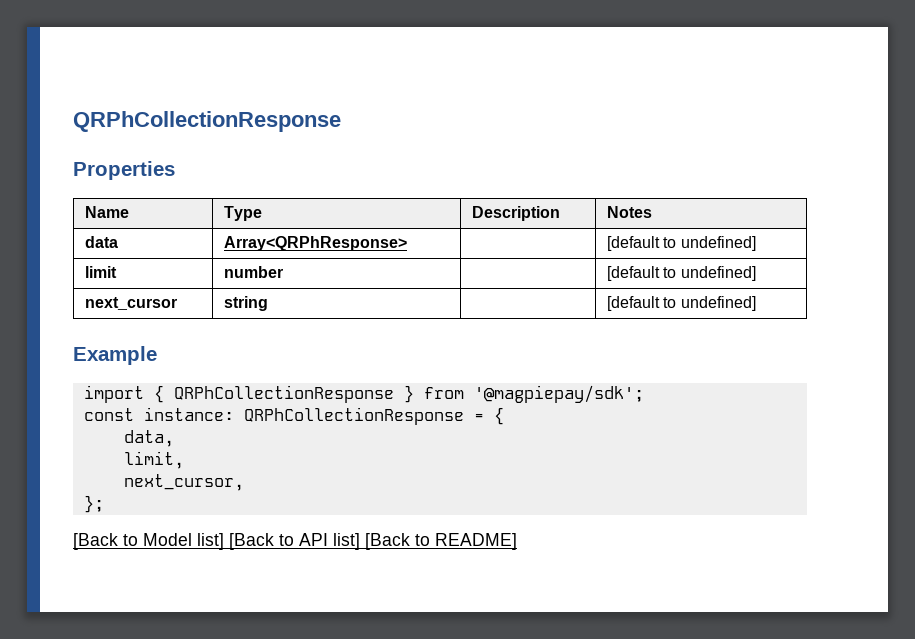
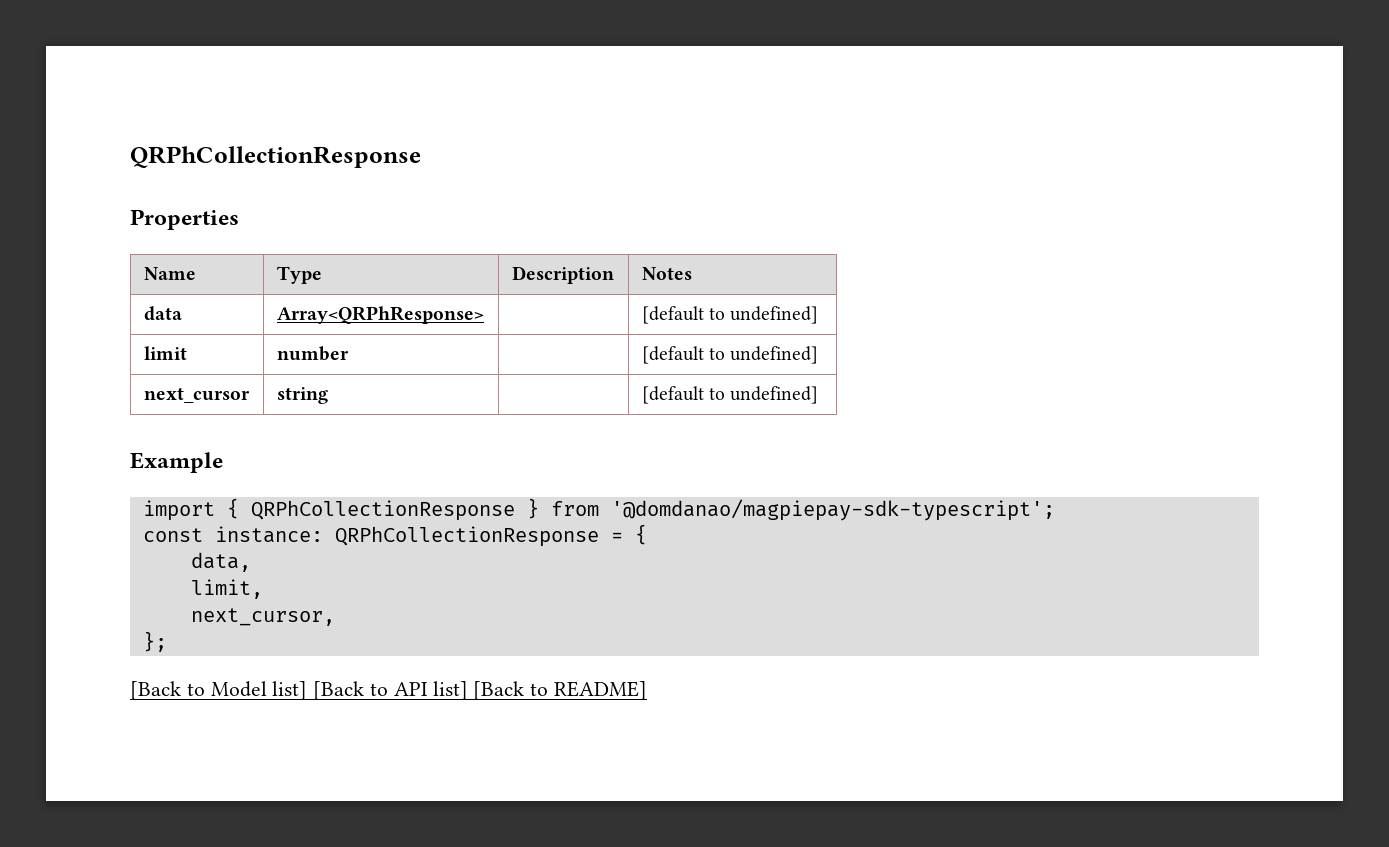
[473,385,644,403] '@magpiepay/sdk'; -> [610,499,1055,521] '@domdanao/magpiepay-sdk-typescript';

